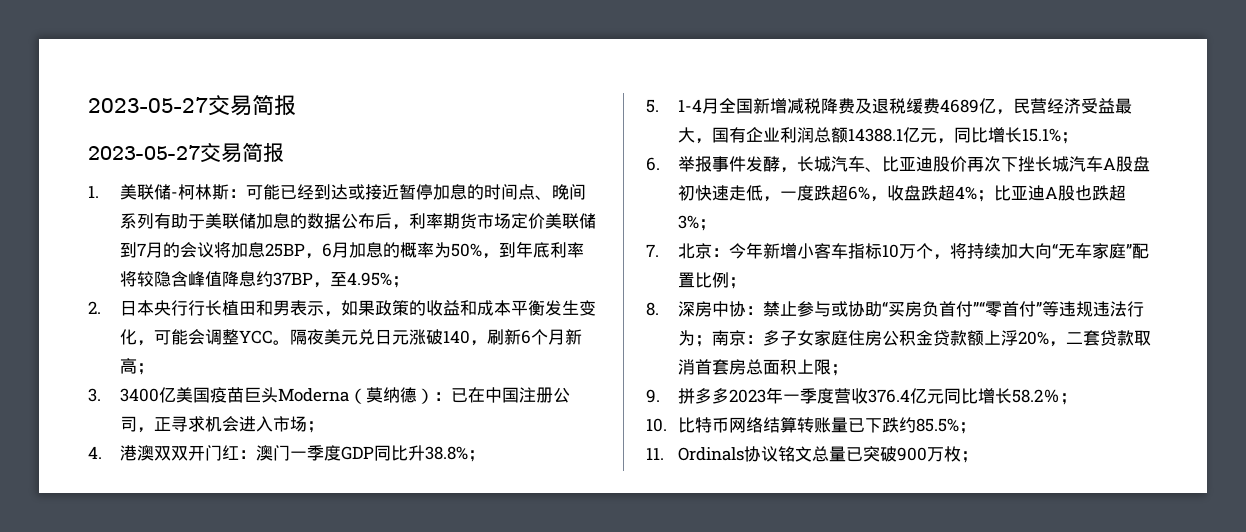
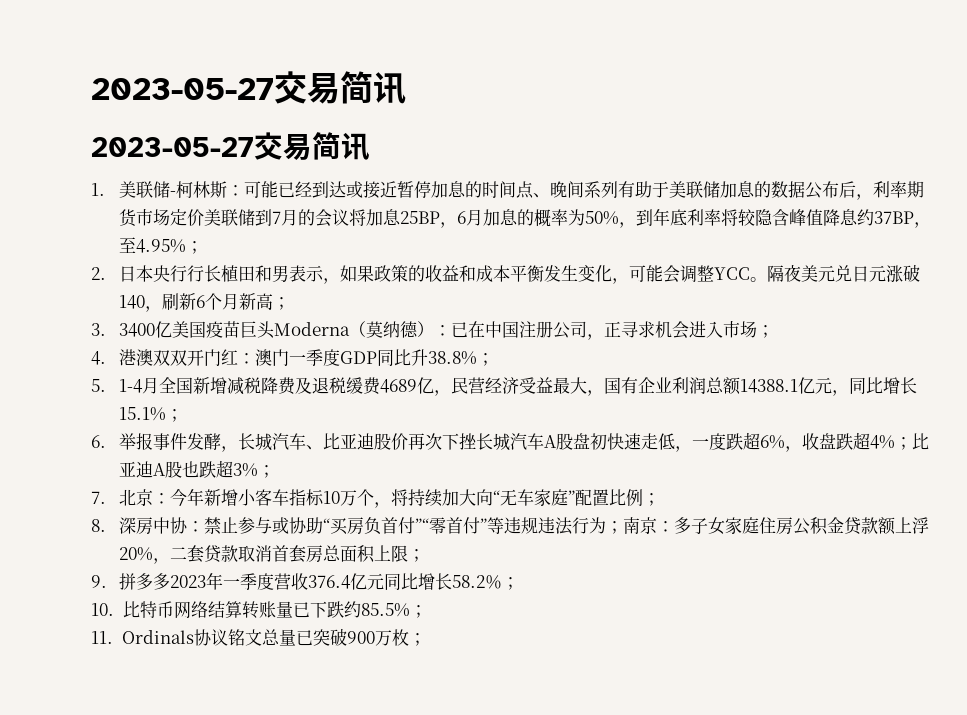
[88,95,296,116] [88,142,284,163] 2023-05-27交易简报 // 2023-05-27交易简报 -> [91,71,406,105] [91,132,370,161] 2023-05-27交易简讯 // 2023-05-27交易简讯

